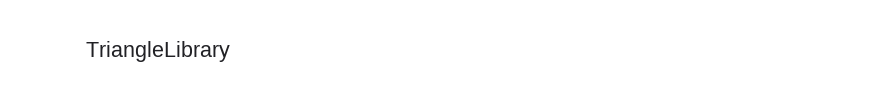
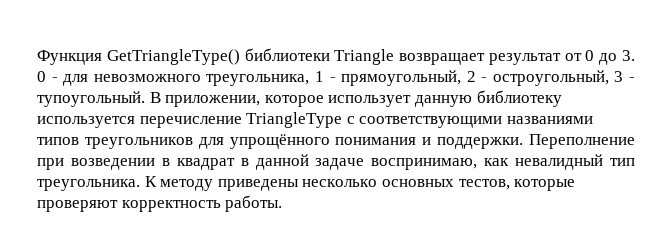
[86,41,230,62] TriangleLibrary -> [37,48,636,65] [37,70,635,86] [37,90,562,107] [37,112,593,128] [37,134,635,149] [37,154,635,170] [37,176,576,191] [37,195,283,212] Функция GetTriangleType() библиотеки Triangle возвращает результат от 0 до 3. 0 - для невозможного треугольника, 1 - прямоугольный, 2 - остроугольный, 3 - тупоугольный. В приложении, которое использует данную библиотеку используется перечисление TriangleType с соответствующими названиями типов треугольников для упрощённого понимания и поддержки. Переполнение при возведении в квадрат в данной задаче воспринимаю, как невалидный тип треугольника. К методу приведены несколько основных тестов, которые проверяют корректность работы.

